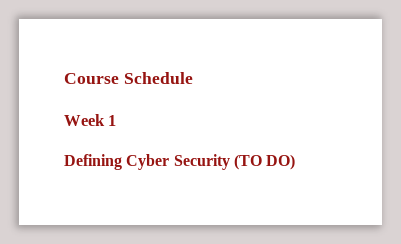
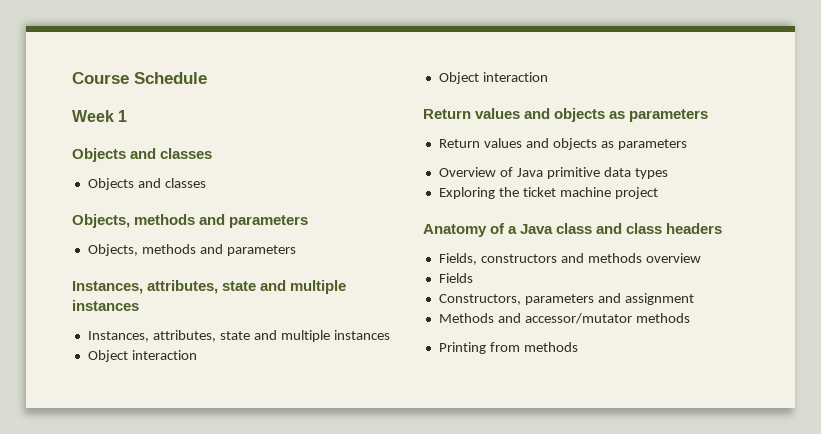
[64,154,296,170] Defining Cyber Security (TO DO) -> [72,148,213,162] [87,178,206,190] [72,214,309,228] [87,244,296,256] [72,280,347,294] [72,300,139,311] [87,330,390,342] [87,350,197,362] [438,72,548,84] [423,108,709,122] [438,138,687,150] [438,167,668,179] [438,187,658,199] [423,223,723,237] [438,253,701,265] [438,273,473,283] [438,293,694,305] [438,313,690,324] [438,342,578,354] Objects and classes // Objects and classes // Objects, methods and parameters // Objects, methods and parameters // Instances, attributes, state and multiple instances // Instances, attributes, state and multiple instances // Object interaction // Object interaction // Return values and objects as parameters // Return values and objects as parameters // Overview of Java primitive data types // Exploring the ticket machine project // Anatomy of a Java class and class headers // Fields, constructors and methods overview // Fields // Constructors, parameters and assignment // Methods and accessor/mutator methods // Printing from methods

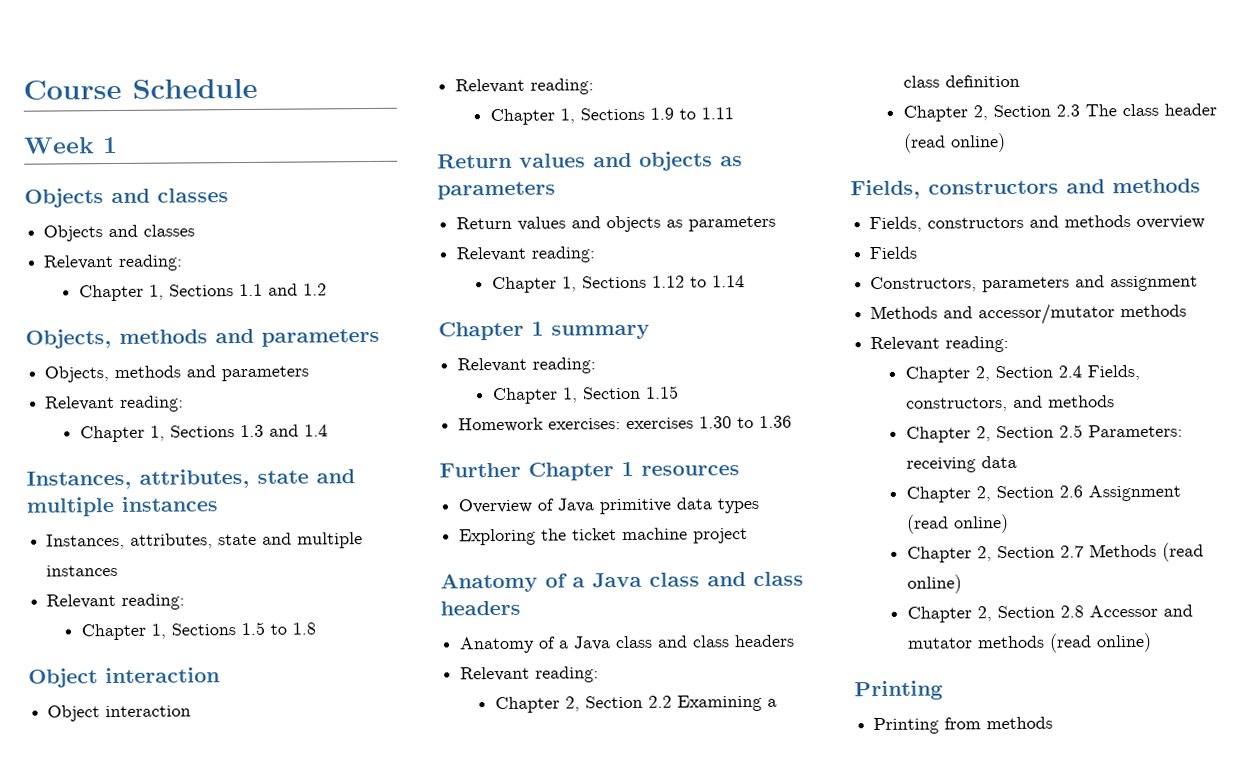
(206, 183) none -> [43,254,184,271] [79,283,328,302] // Relevant reading: // Chapter 1, Sections 1.1 and 1.2
(296, 250) none -> [45,395,185,412] [80,424,329,443] // Relevant reading: // Chapter 1, Sections 1.3 and 1.4
[87,350,197,362] [438,72,548,84] Object interaction // Object interaction -> [46,593,186,610] [81,621,317,641] [28,667,220,688] [47,705,192,722] [455,78,595,95] [490,107,735,126] Relevant reading: // Chapter 1, Sections 1.5 to 1.8 // Object interaction // Object interaction // Relevant reading: // Chapter 1, Sections 1.9 to 1.11
(687, 144) none -> [456,246,596,263] [492,275,746,294] [438,321,650,341] [457,357,597,374] [492,385,680,405] [458,415,793,433] [439,461,740,481] // Relevant reading: // Chapter 1, Sections 1.12 to 1.14 // Chapter 1 summary // Relevant reading: // Chapter 1, Section 1.15 // Homework exercises: exercises 1.30 to 1.36 // Further Chapter 1 resources
(723, 228) none -> [459,634,796,654] [460,666,600,683] [495,694,778,714] [903,74,1021,88] [903,103,1218,122] [904,133,1007,153] [850,178,1201,200] // Anatomy of a Java class and class headers // Relevant reading: // Chapter 2, Section 2.2 Examining a class definition // Chapter 2, Section 2.3 The class header (read online) // Fields, constructors and methods
(690, 318) none -> [870,335,1010,353] [905,364,1141,383] [906,395,1116,412] [906,424,1184,443] [906,455,1018,473] [906,484,1182,503] [906,513,1010,534] [907,542,1205,563] [907,574,963,594] [907,604,1194,623] [907,632,1153,653] [854,680,943,701] // Relevant reading: // Chapter 2, Section 2.4 Fields, constructors, and methods // Chapter 2, Section 2.5 Parameters: receiving data // Chapter 2, Section 2.6 Assignment (read online) // Chapter 2, Section 2.7 Methods (read online) // Chapter 2, Section 2.8 Accessor and mutator methods (read online) // Printing

